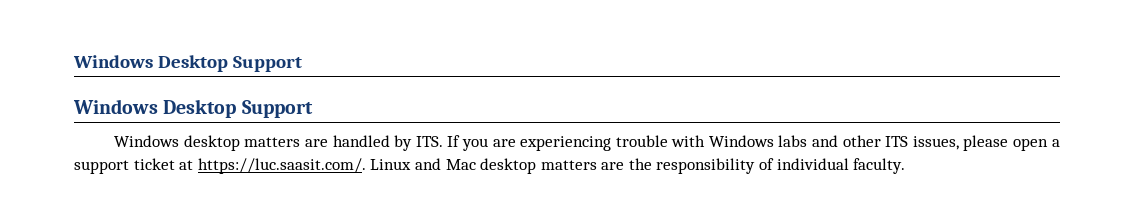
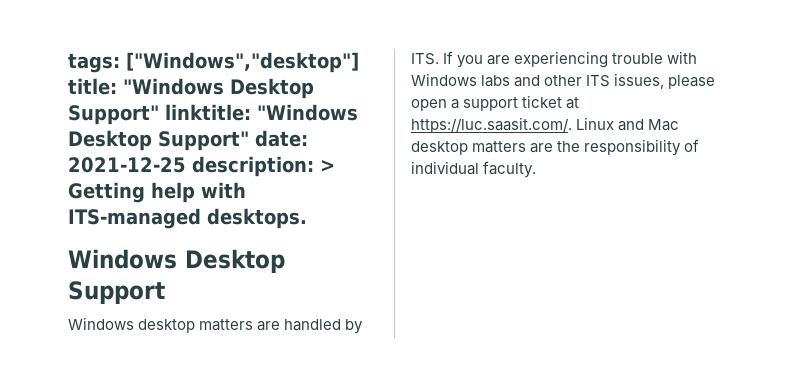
[73,55,302,72] Windows Desktop Support -> [68,52,359,73] [68,78,314,99] [68,104,358,125] [68,130,308,151] [68,156,335,177] [68,182,246,203] [68,208,307,229] tags: ["Windows","desktop"] title: "Windows Desktop Support" linktitle: "Windows Desktop Support" date: 2021-12-25 description: > Getting help with ITS-managed desktops.

